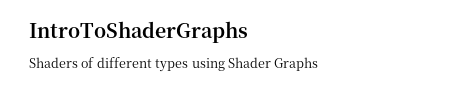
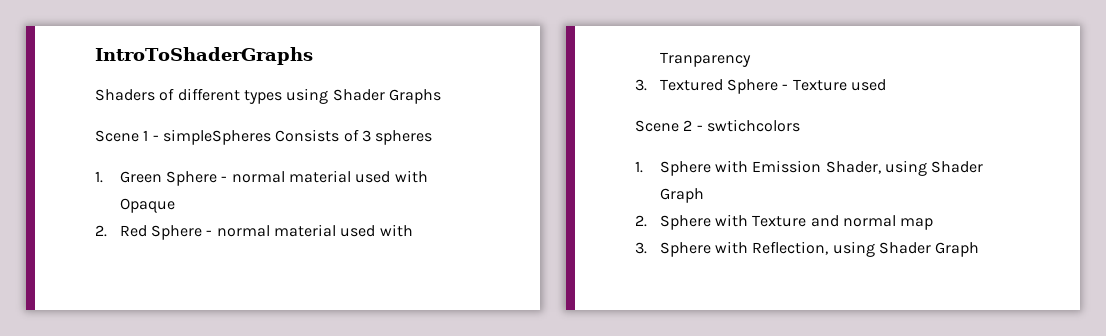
(319, 64) none -> [95,129,433,145] [95,170,428,186] [119,198,175,213] [95,224,413,240] [659,52,751,67] [635,79,886,94] [635,119,800,132] [635,160,984,176] [659,188,704,203] [635,214,934,230] [635,241,980,257] // Scene 1 - simpleSpheres Consists of 3 spheres // 1. Green Sphere - normal material used with Opaque // 2. Red Sphere - normal material used with Tranparency // 3. Textured Sphere - Texture used // Scene 2 - swtichcolors // 1. Sphere with Emission Shader, using Shader Graph // 2. Sphere with Texture and normal map // 3. Sphere with Reflection, using Shader Graph

